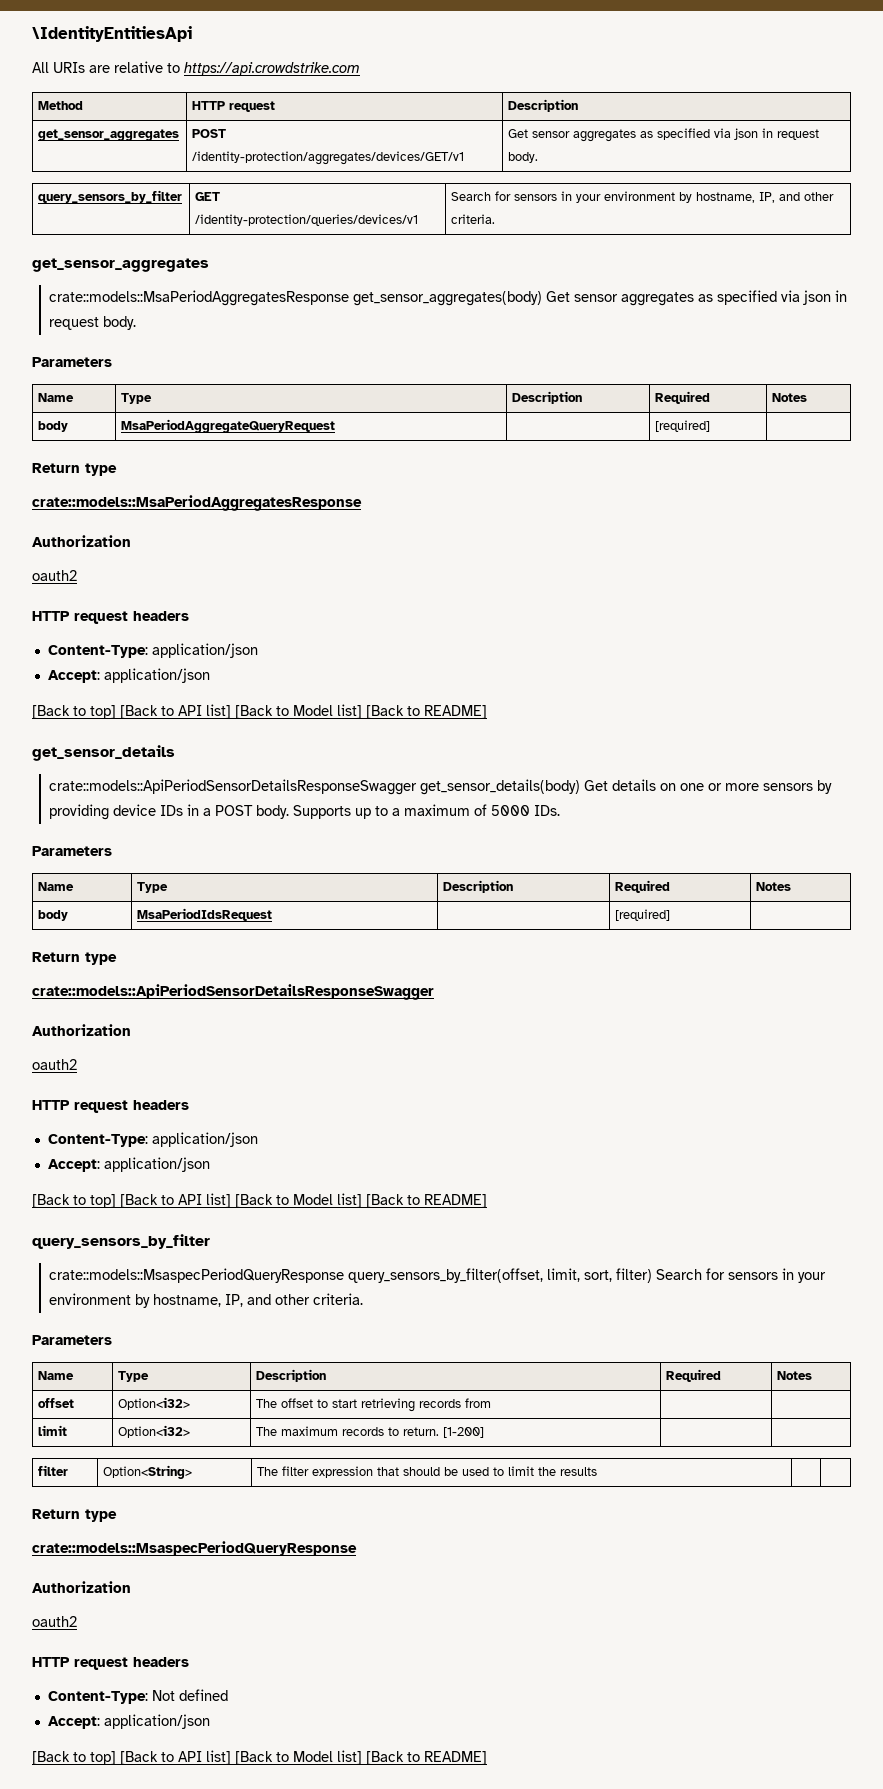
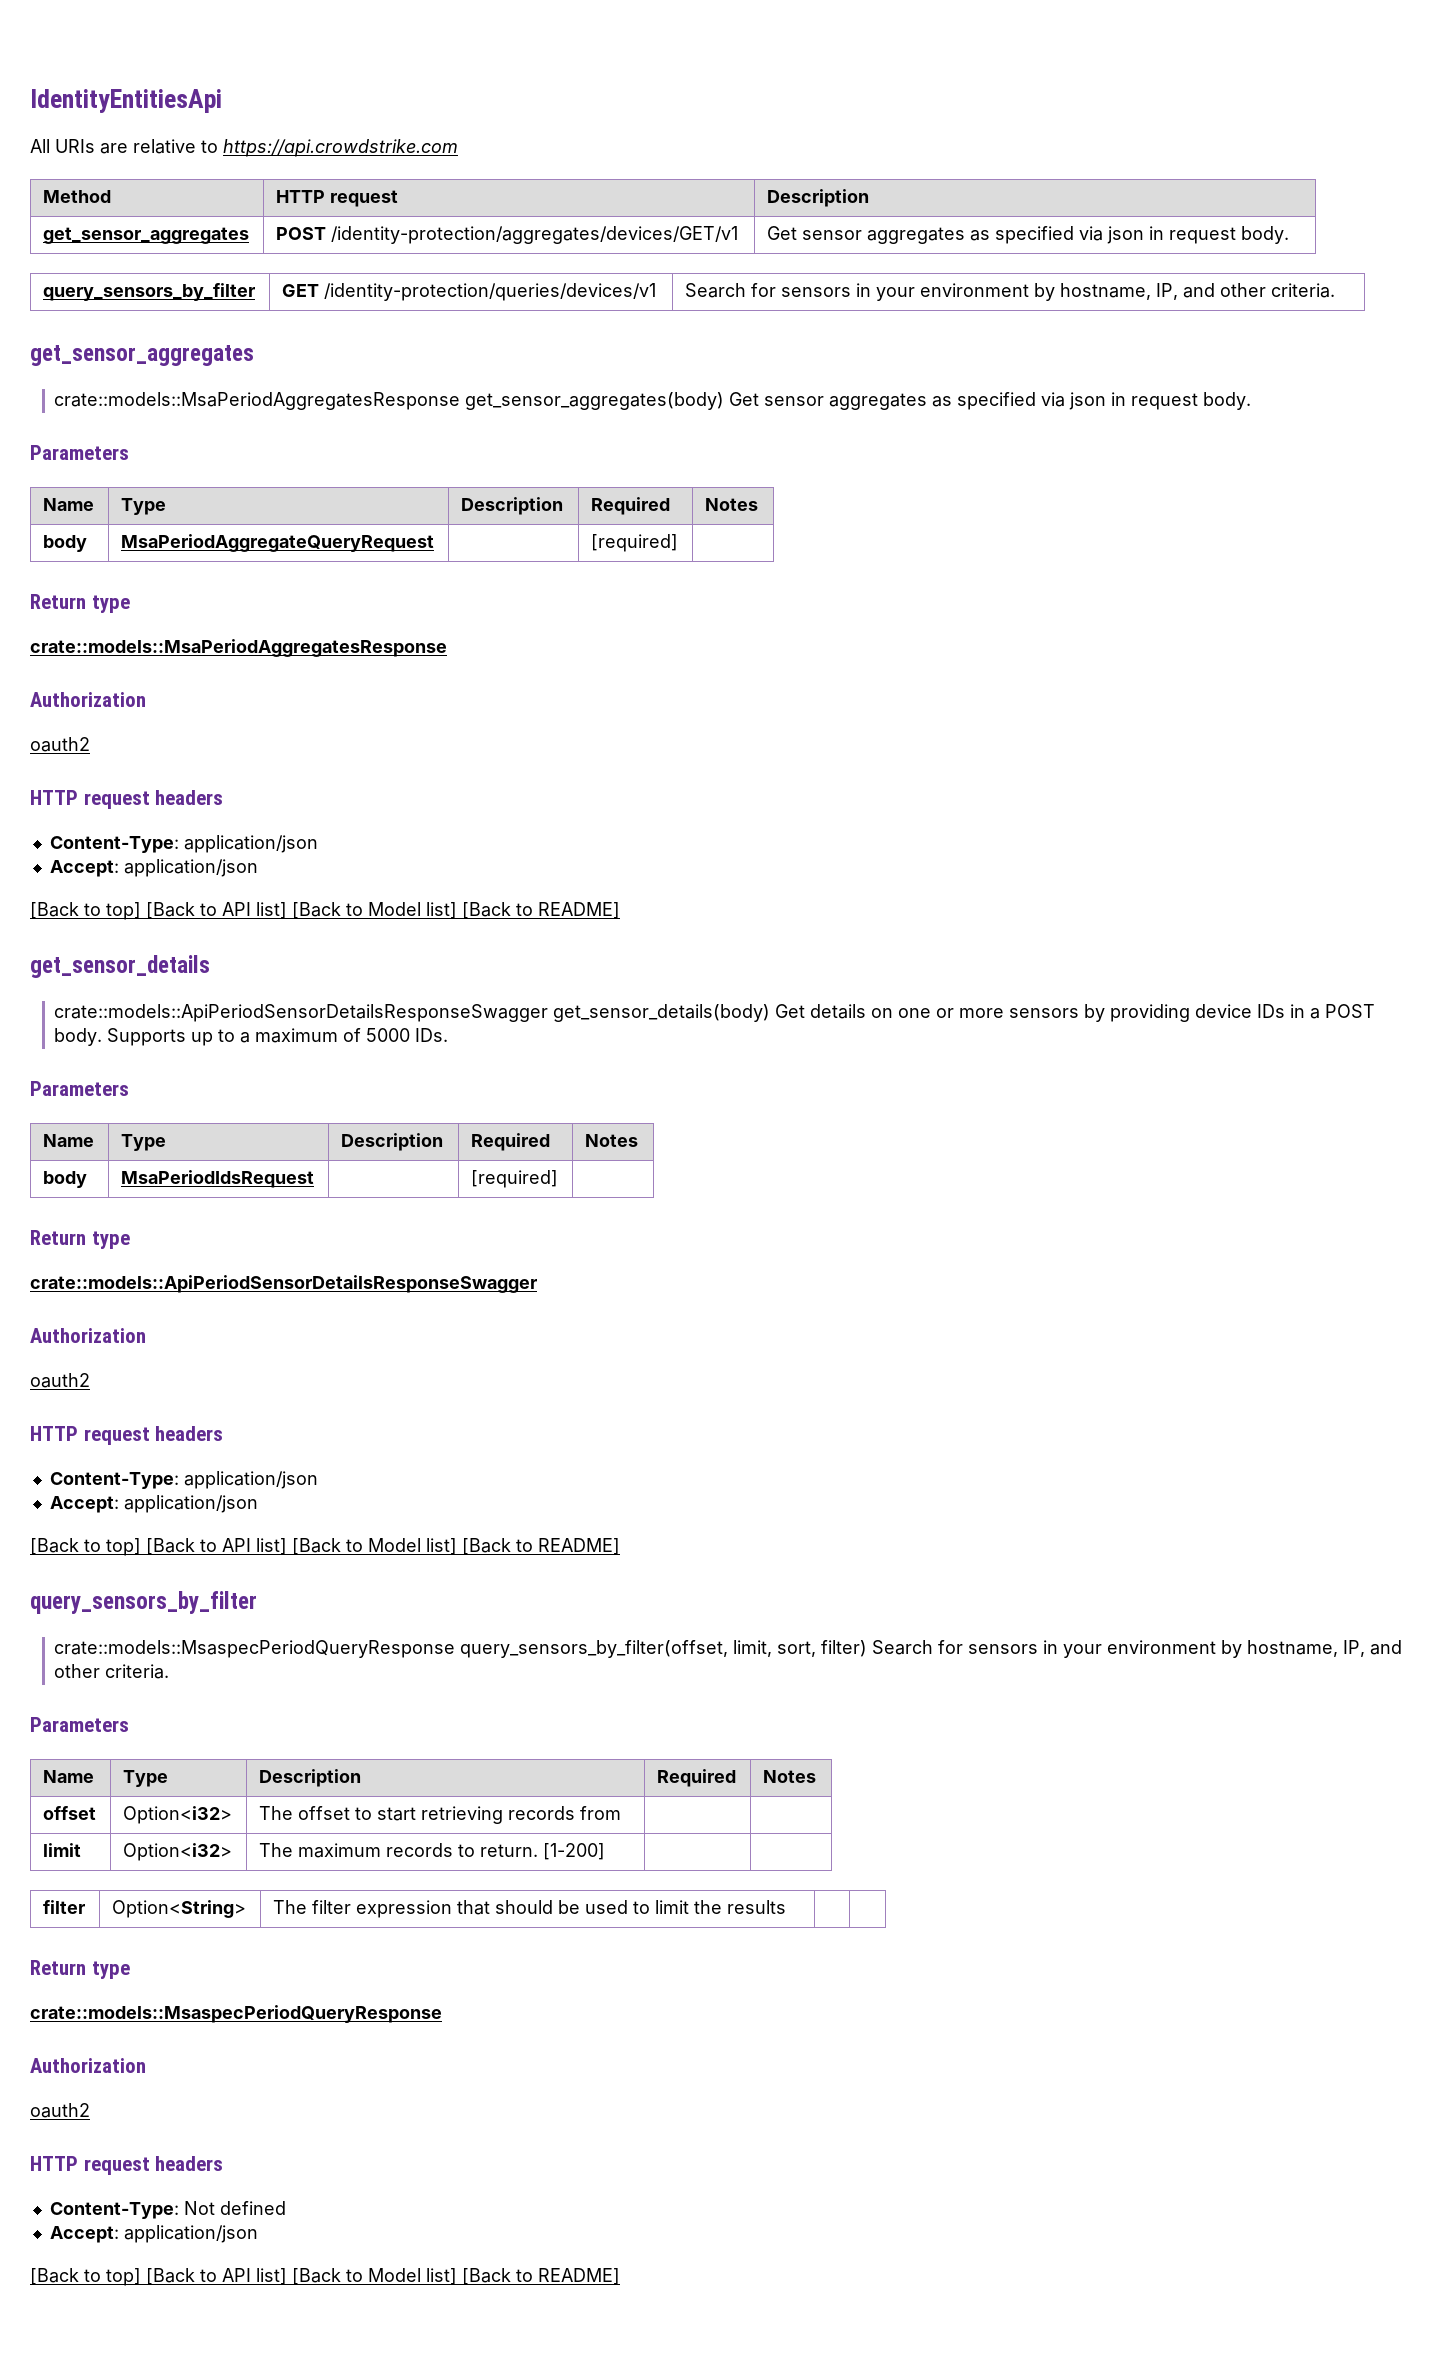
[32,26,192,42] \IdentityEntitiesApi -> [30,89,222,113] IdentityEntitiesApi

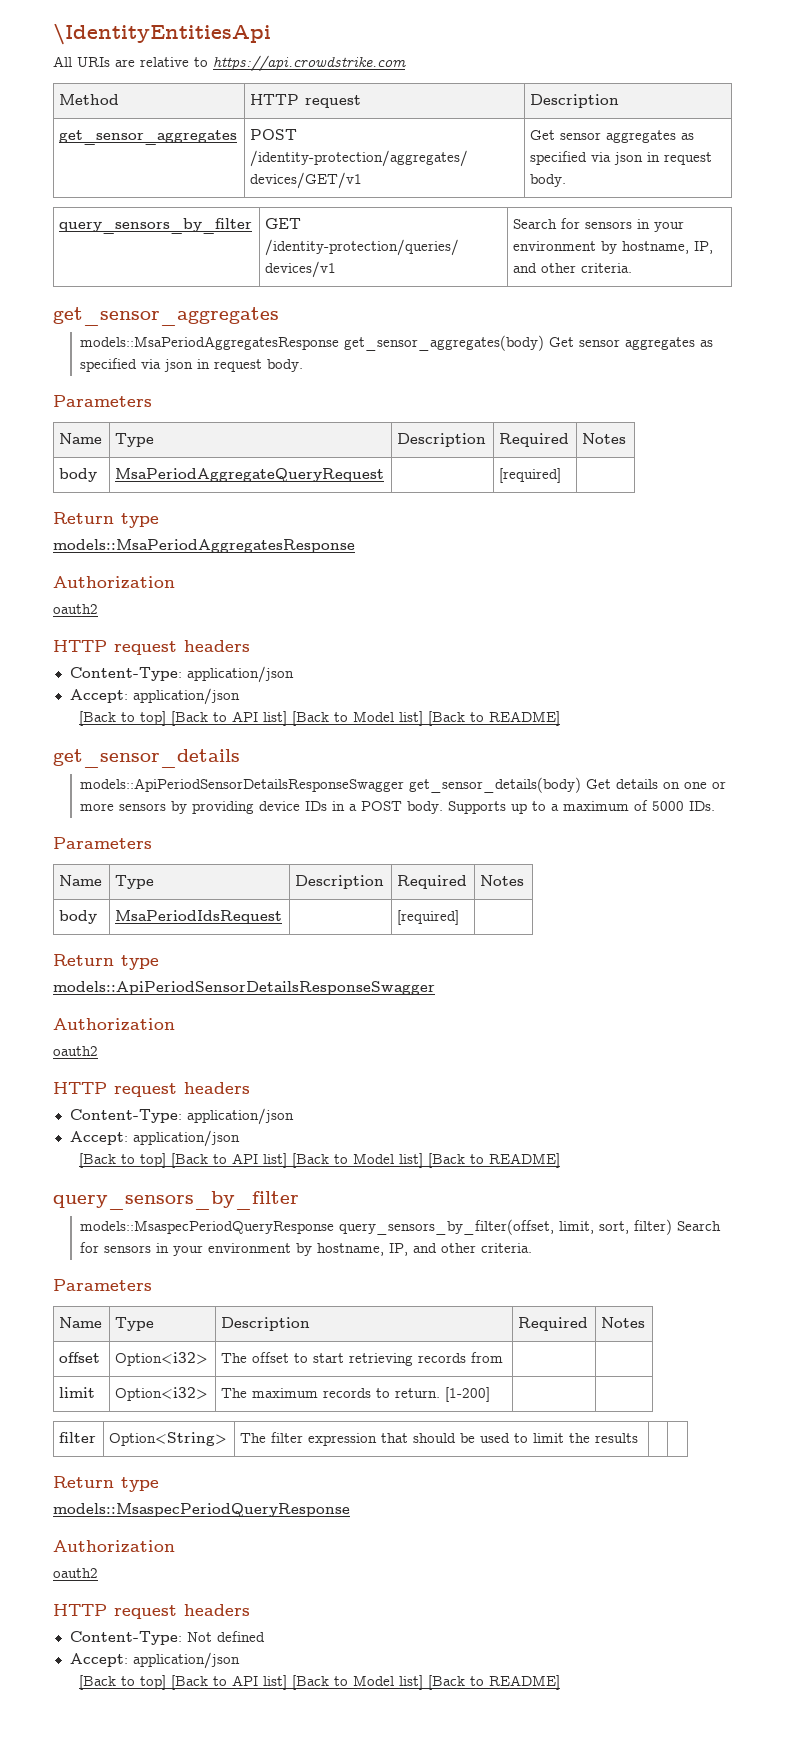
[30,89,222,113] IdentityEntitiesApi -> [53,24,271,45] \IdentityEntitiesApi
[54,392,461,410] crate::models::MsaPeriodAggregatesResponse -> [80,336,340,350] models::MsaPeriodAggregatesResponse
[30,639,447,657] crate::models::MsaPeriodAggregatesResponse -> [53,539,355,553] models::MsaPeriodAggregatesResponse
[54,1004,549,1022] crate::models::ApiPeriodSensorDetailsResponseSwagger -> [80,778,405,792] models::ApiPeriodSensorDetailsResponseSwagger
[30,1275,537,1293] crate::models::ApiPeriodSensorDetailsResponseSwagger -> [53,981,435,995] models::ApiPeriodSensorDetailsResponseSwagger
[54,1640,456,1658] crate::models::MsaspecPeriodQueryResponse -> [80,1220,335,1234] models::MsaspecPeriodQueryResponse
[30,2005,442,2023] crate::models::MsaspecPeriodQueryResponse -> [53,1503,350,1517] models::MsaspecPeriodQueryResponse

